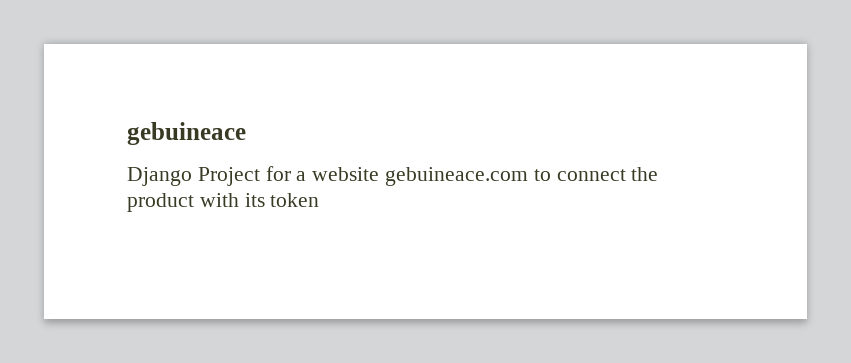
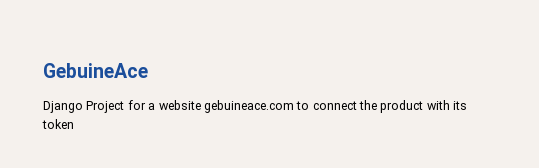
[127,122,246,145] gebuineace -> [43,63,148,78] GebuineAce

